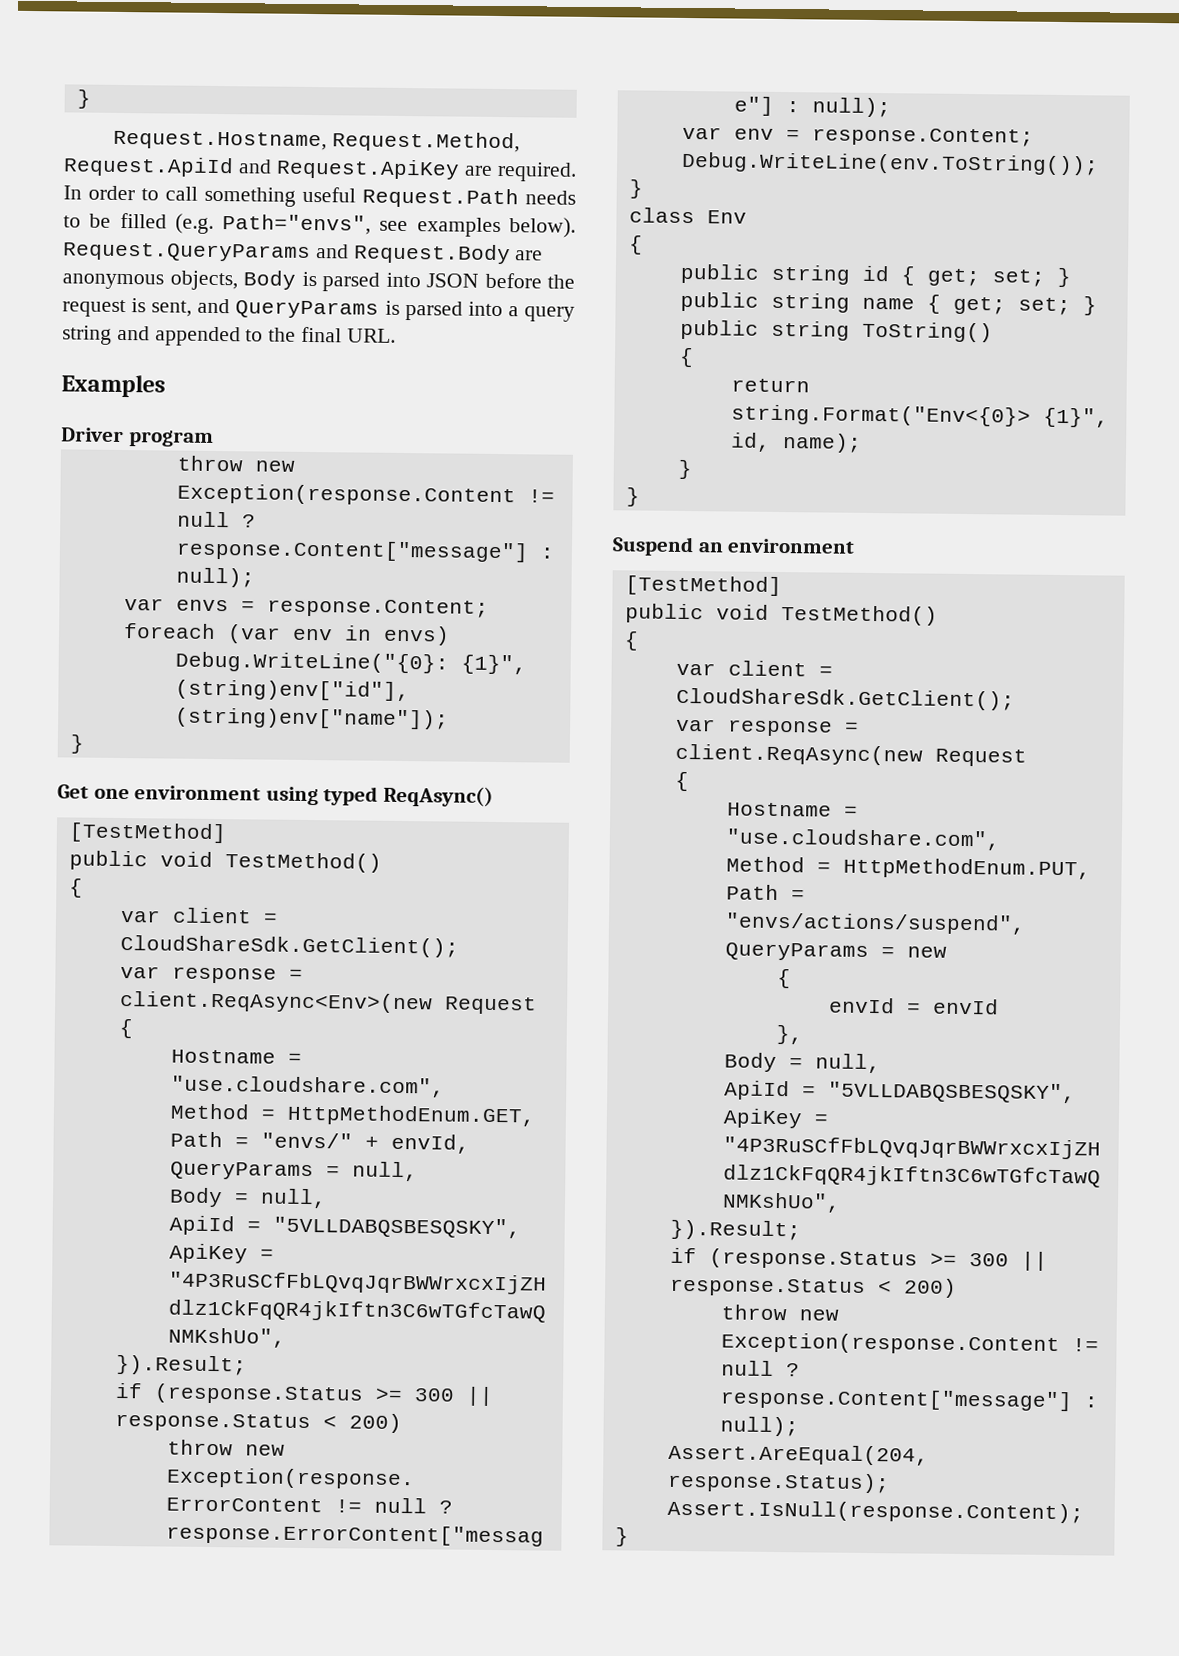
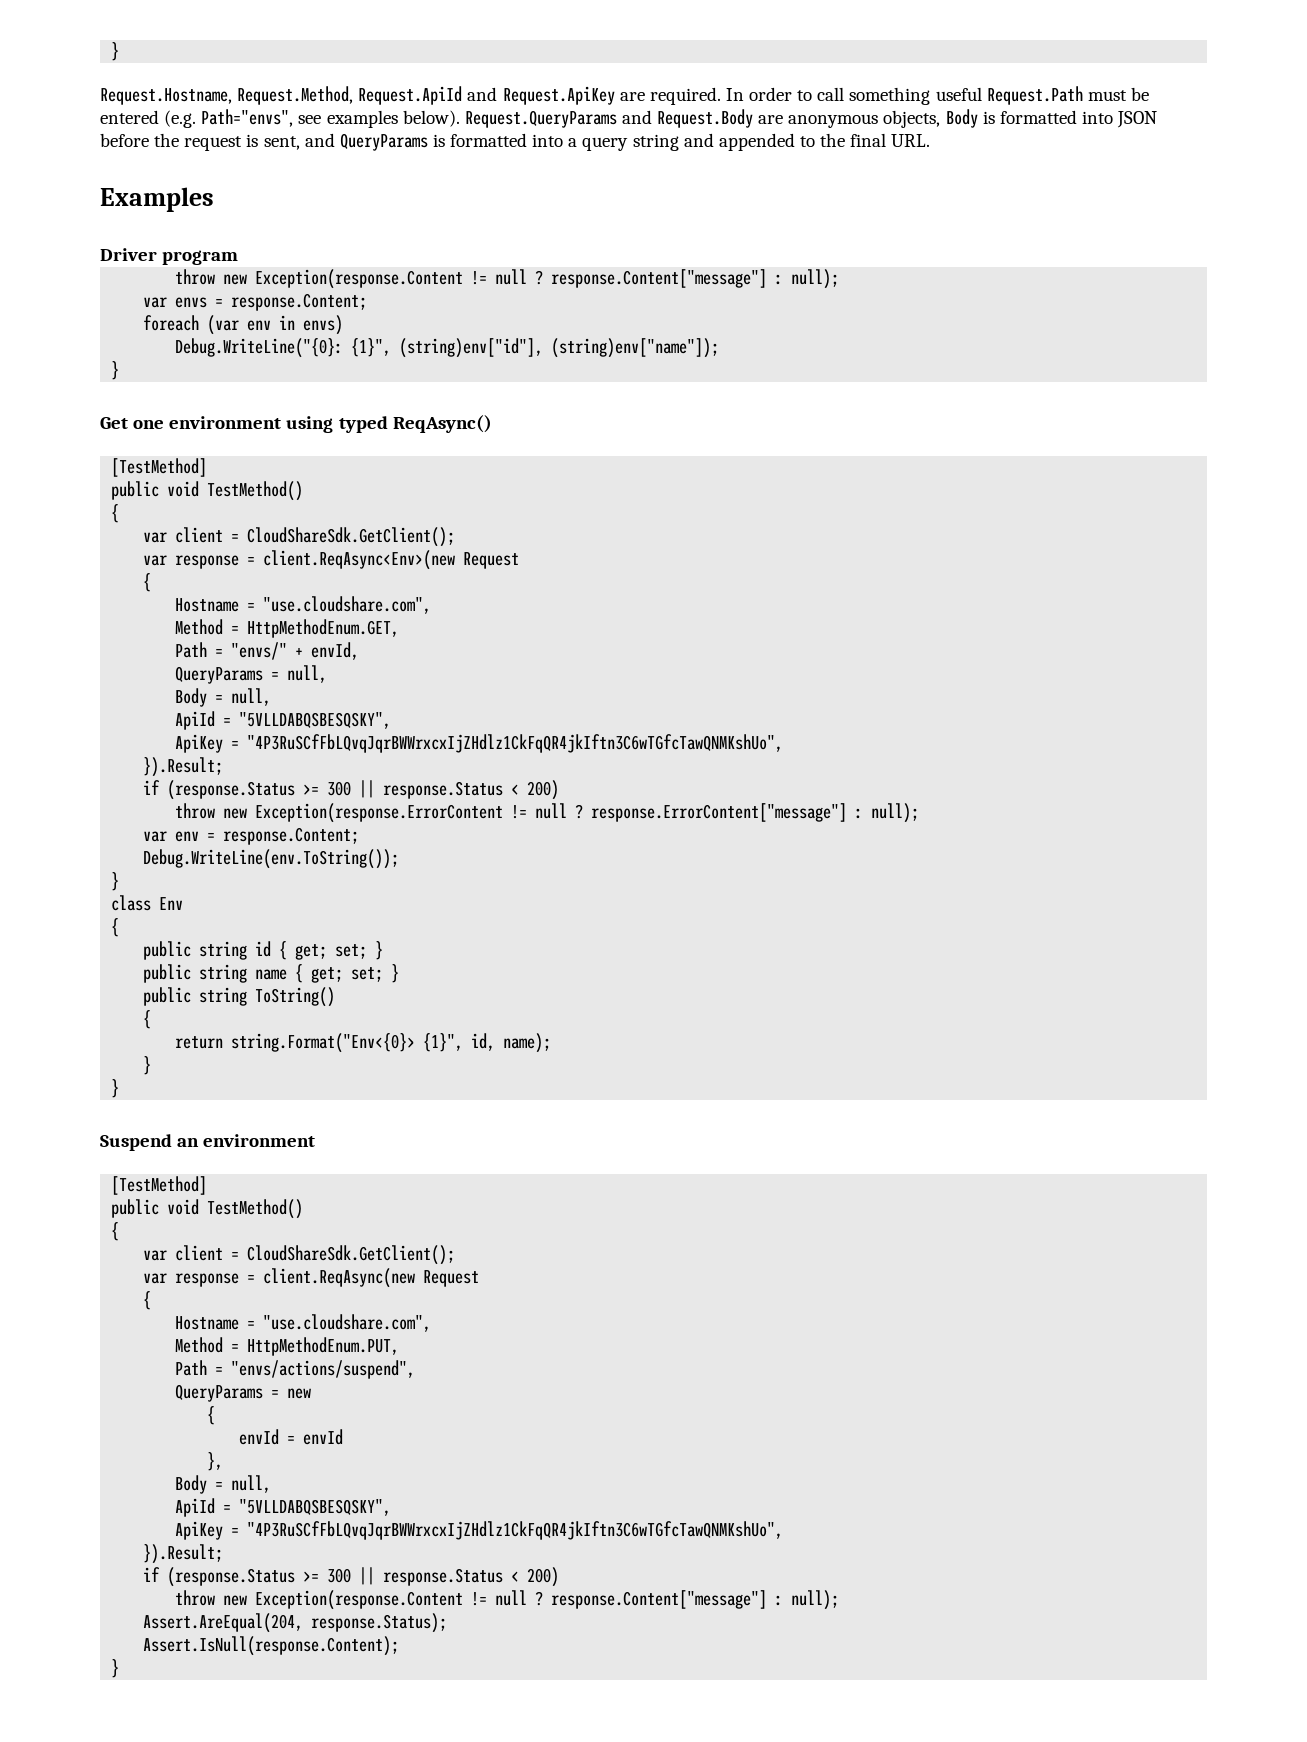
[525,190,576,205] [63,212,167,229] needs to be filled -> [1087,87,1149,101] [100,110,159,124] must be entered
[322,272,380,292] parsed -> [999,110,1077,124] formatted
[404,301,463,321] parsed -> [450,133,528,147] formatted

